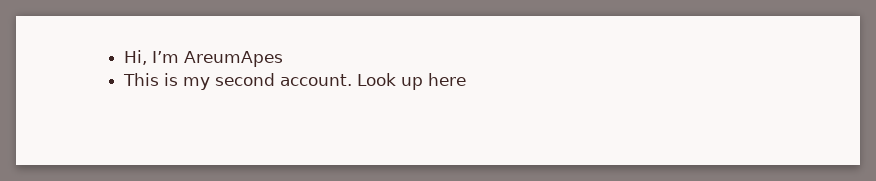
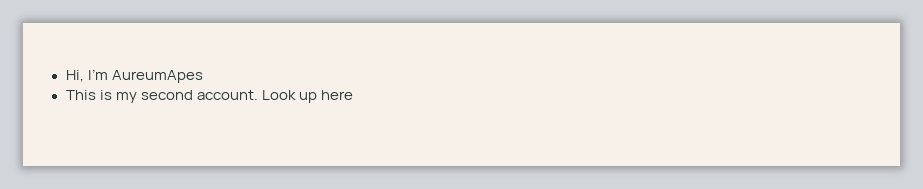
[184,51,284,67] AreumApes -> [111,70,203,83] AureumApes

